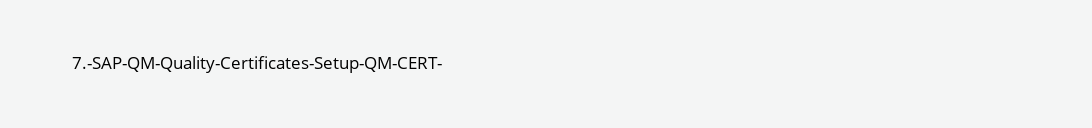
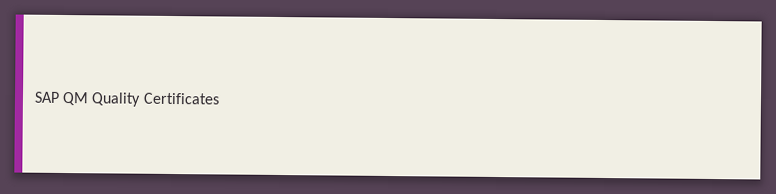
[72,56,442,73] 7.-SAP-QM-Quality-Certificates-Setup-QM-CERT- -> [34,91,220,107] SAP QM Quality Certificates

